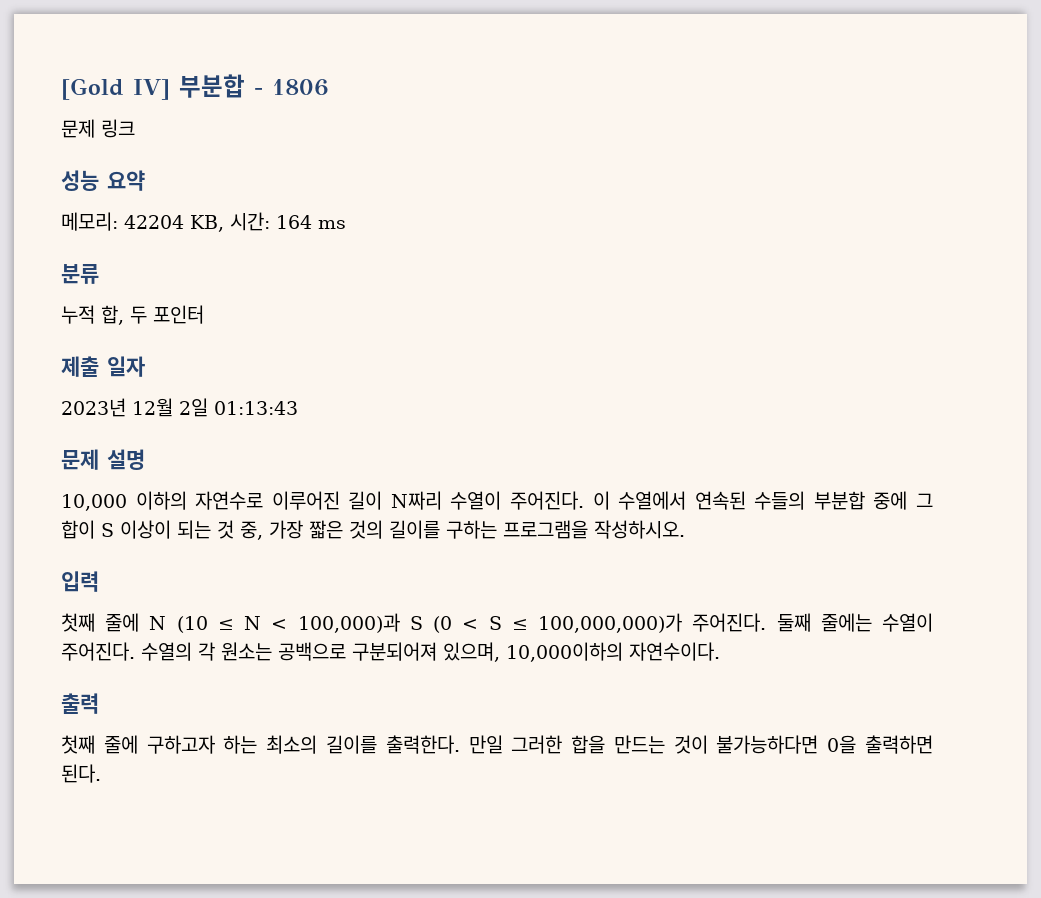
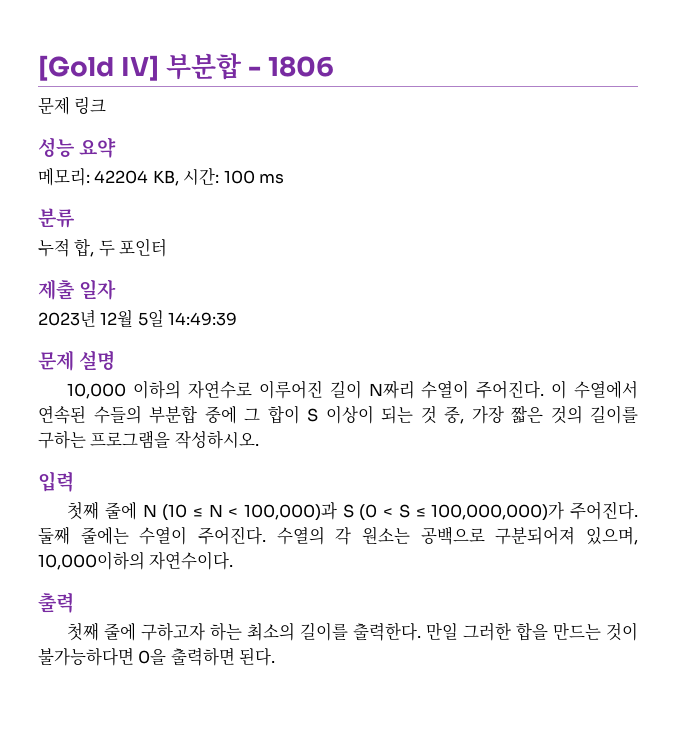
[276,215,312,229] 164 -> [223,170,255,184] 100
[179,398,298,417] 2일 01:13:43 -> [137,310,238,327] 5일 14:49:39

